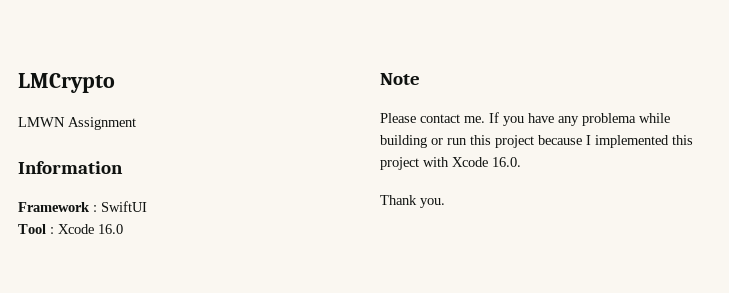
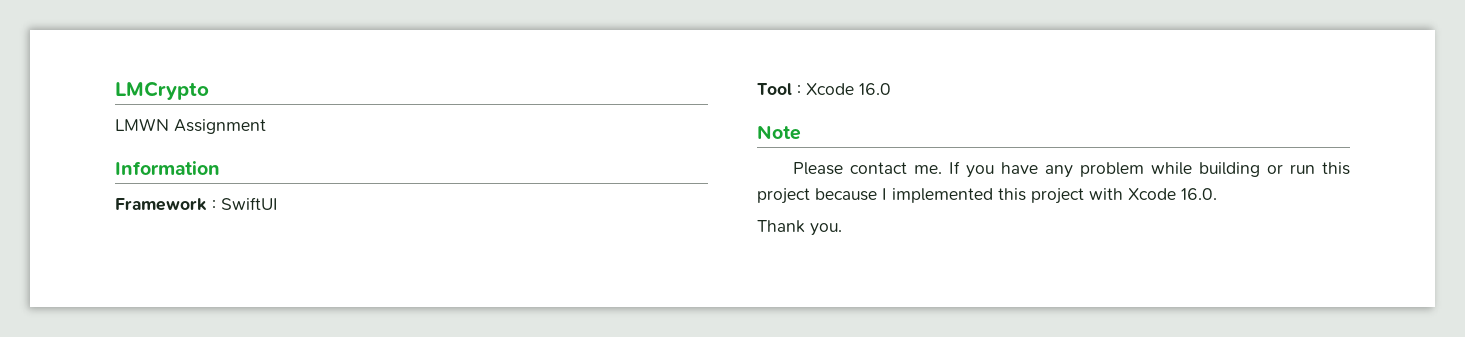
[582,113,636,126] problema -> [1079,162,1144,177] problem

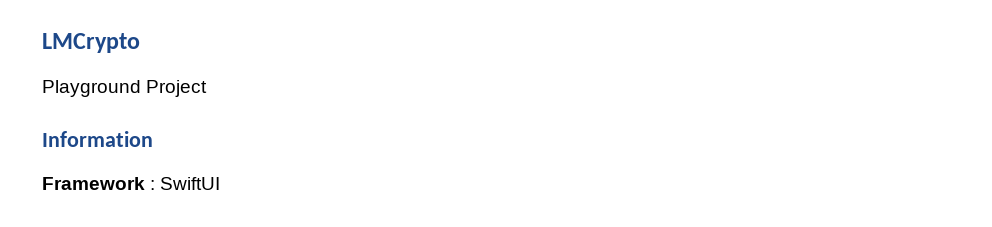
[115,118,266,134] LMWN Assignment -> [42,80,208,97] Playground Project
[757,83,891,95] [757,125,801,140] [792,161,1350,178] [757,188,1217,204] [757,220,842,236] // Tool : Xcode 16.0 // Note // Please contact me. If you have any problem while building or run this project because I implemented this project with Xcode 16.0. // Thank you. -> (221, 183) none

